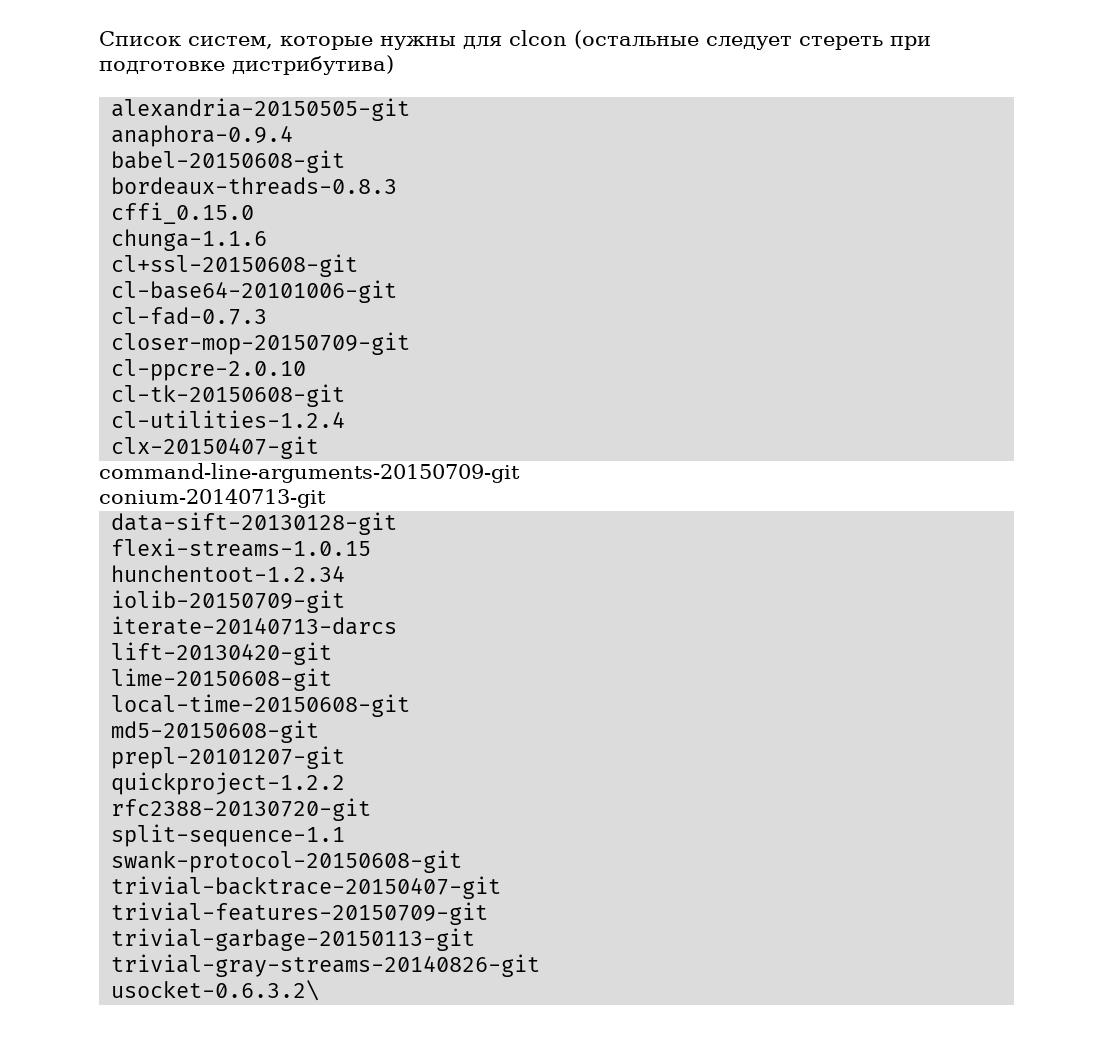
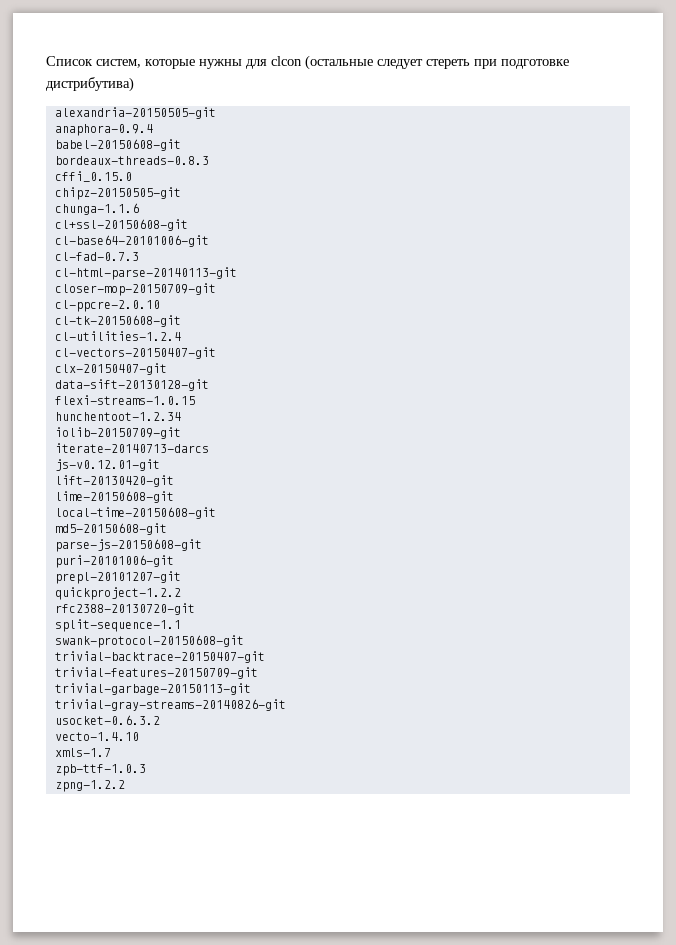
(255, 213) none -> [54,187,181,200] // chipz-20150505-git
(268, 316) none -> [54,267,237,280] // cl-html-parse-20140113-git
(346, 419) none -> [54,347,216,359] // cl-vectors-20150407-git
[99,463,520,483] [99,489,326,508] // command-line-arguments-20150709-git // conium-20140713-git -> (167, 369) none
(398, 625) none -> [54,459,160,471] // js-v0.12.01-git
(320, 731) none -> [54,539,202,552] [54,555,174,568] // parse-js-20150608-git // puri-20101006-git
[111,980,320,1001] usocket-0.6.3.2\ -> [54,715,160,725] [54,732,139,741] [54,748,111,757] [54,764,146,776] [54,780,125,792] usocket-0.6.3.2 // vecto-1.4.10 // xmls-1.7 // zpb-ttf-1.0.3 // zpng-1.2.2

